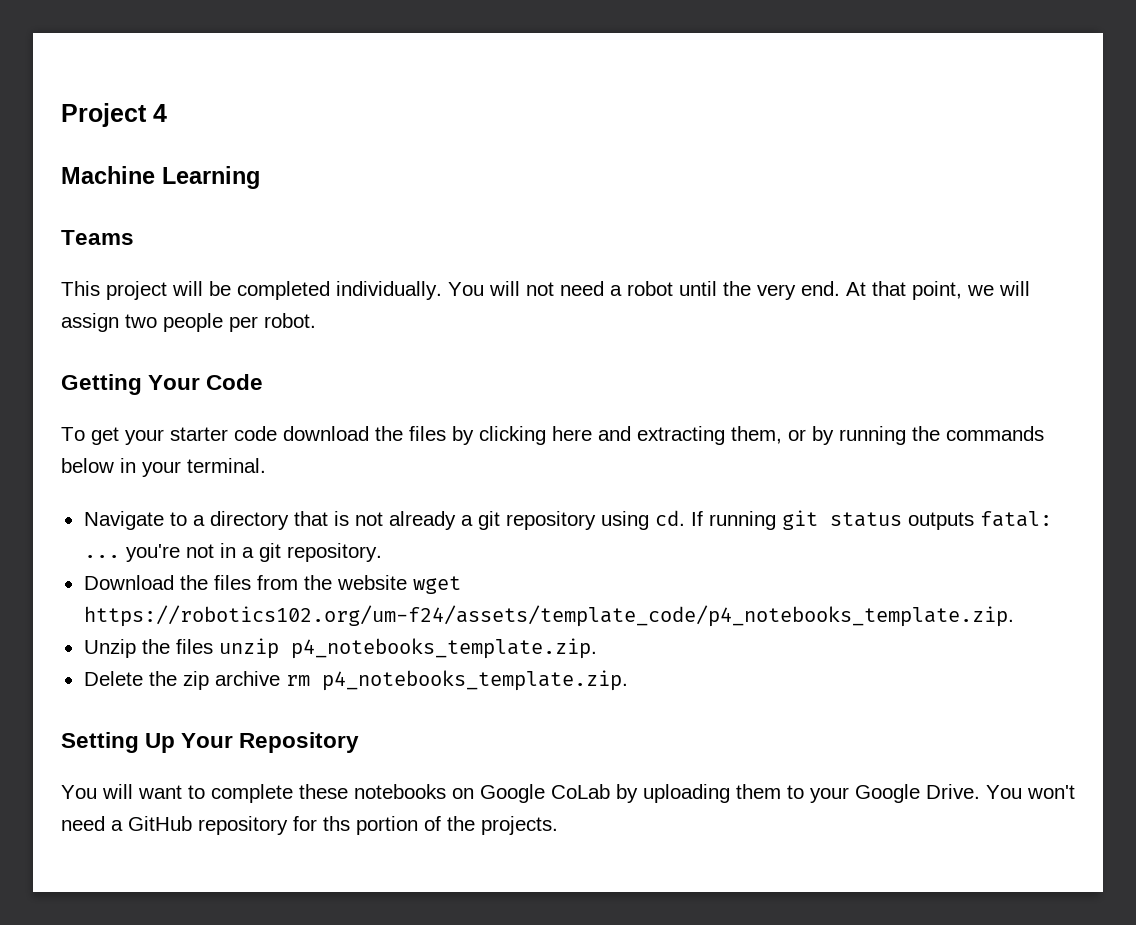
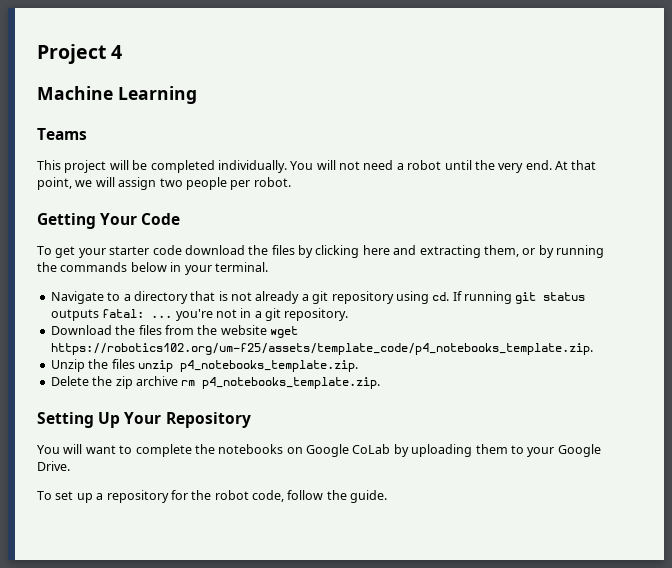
[83,605,1014,627] https://robotics102.org/um-f24/assets/template_code/p4_notebooks_template.zip. -> [50,343,593,355] https://robotics102.org/um-f25/assets/template_code/p4_notebooks_template.zip.
[299,784,348,799] these -> [194,444,215,454] the
[986,785,1075,799] [61,816,558,835] You won't need a GitHub repository for ths portion of the projects. -> [37,490,388,503] // To set up a repository for the robot code, follow the guide.

